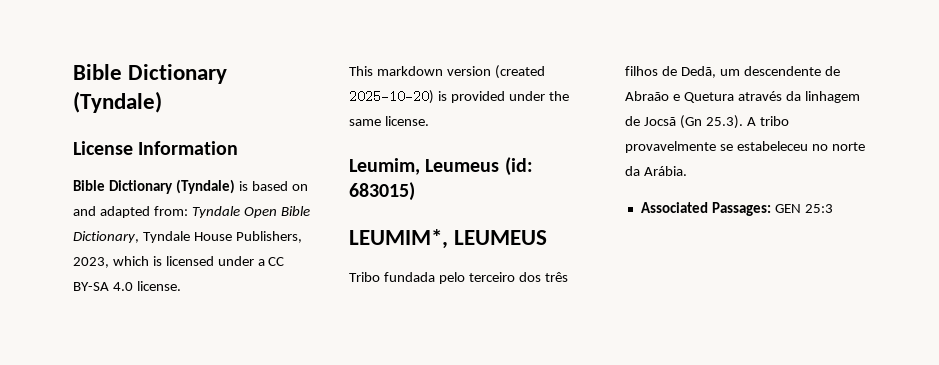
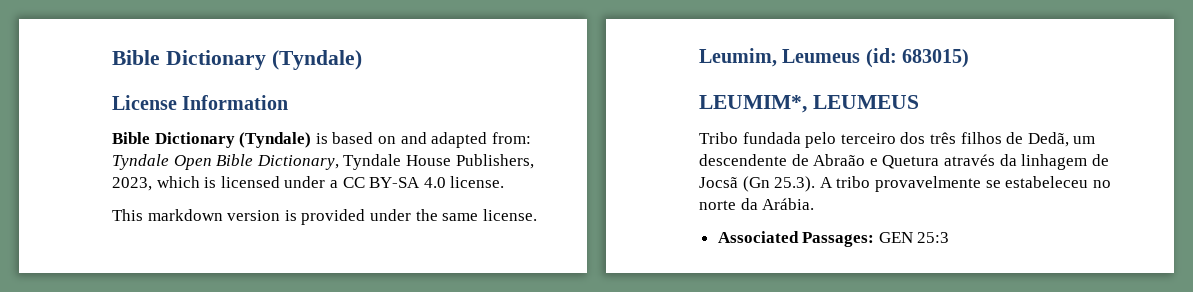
[494,65,545,79] [349,90,434,104] (created 2025-10-20) -> (281, 215) none

